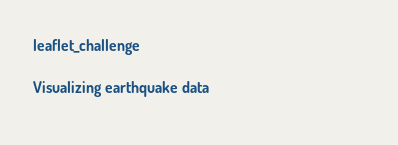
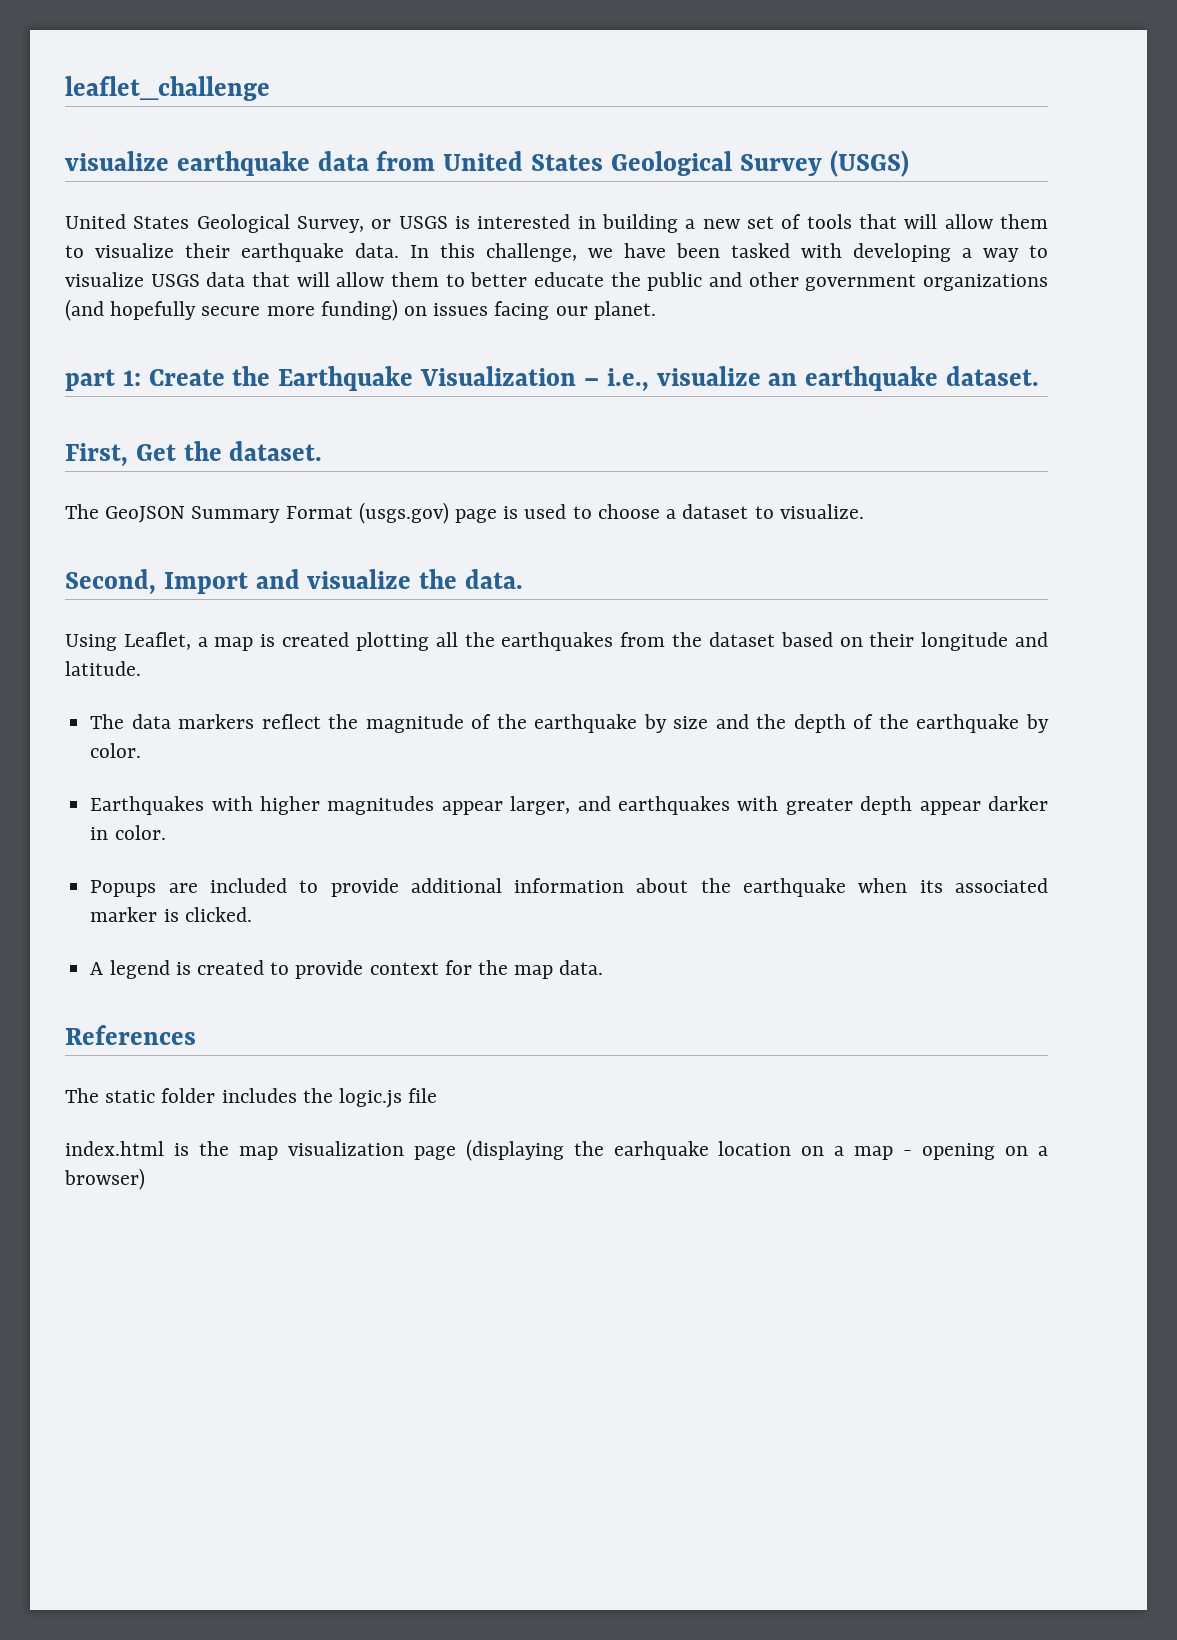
[33,81,102,97] Visualizing -> [65,151,169,171] visualize
(210, 87) none -> [376,150,909,177] [65,214,1049,233] [65,243,1048,262] [65,272,1048,291] [65,299,656,321] [65,366,1040,392] [65,441,323,467] [65,502,864,524] [65,569,524,595] [65,632,1049,651] [65,661,141,676] [90,714,1049,733] [90,743,142,758] [90,796,1048,815] [90,825,166,840] [90,878,1048,897] [90,907,252,922] [90,960,604,979] [65,1025,196,1045] [65,1088,438,1108] [65,1139,1048,1161] [64,1168,145,1190] from United States Geological Survey (USGS) // United States Geological Survey, or USGS is interested in building a new set of tools that will allow them to visualize their earthquake data. In this challenge, we have been tasked with developing a way to visualize USGS data that will allow them to better educate the public and other government organizations (and hopefully secure more funding) on issues facing our planet. // part 1: Create the Earthquake Visualization – i.e., visualize an earthquake dataset. // First, Get the dataset. // The GeoJSON Summary Format (usgs.gov) page is used to choose a dataset to visualize. // Second, Import and visualize the data. // Using Leaflet, a map is created plotting all the earthquakes from the dataset based on their longitude and latitude. // The data markers reflect the magnitude of the earthquake by size and the depth of the earthquake by color. // Earthquakes with higher magnitudes appear larger, and earthquakes with greater depth appear darker in color. // Popups are included to provide additional information about the earthquake when its associated marker is clicked. // A legend is created to provide context for the map data. // References // The static folder includes the logic.js file // index.html is the map visualization page (displaying the earhquake location on a map - opening on a browser)

